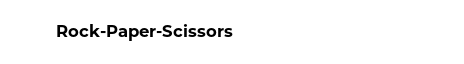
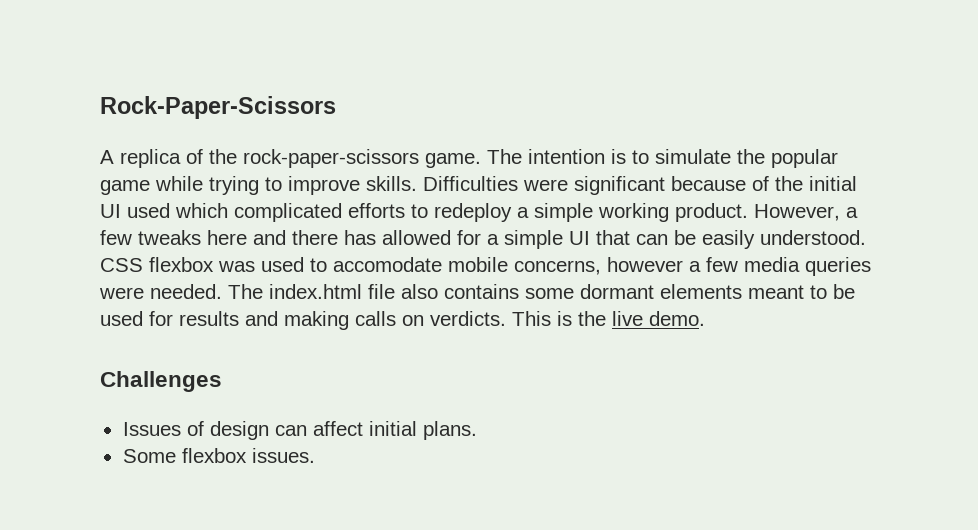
(233, 32) none -> [100,149,838,168] [100,176,857,195] [100,203,858,222] [100,230,866,249] [100,257,871,276] [99,284,855,299] [100,311,705,330] [100,371,222,392] [122,421,477,440] [122,448,315,463] // A replica of the rock-paper-scissors game. The intention is to simulate the popular game while trying to improve skills. Difficulties were significant because of the initial UI used which complicated efforts to redeploy a simple working product. However, a few tweaks here and there has allowed for a simple UI that can be easily understood. CSS flexbox was used to accomodate mobile concerns, however a few media queries were needed. The index.html file also contains some dormant elements meant to be used for results and making calls on verdicts. This is the live demo. // Challenges // Issues of design can affect initial plans. // Some flexbox issues.

